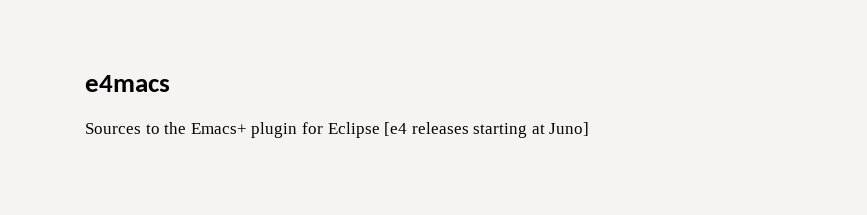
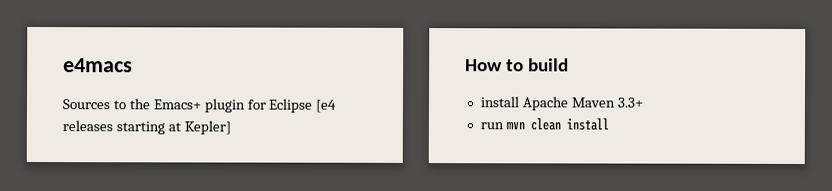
[549,122,590,136] Juno] -> [183,120,231,135] [465,58,570,72] [479,96,643,111] [479,117,609,131] Kepler] // How to build // install Apache Maven 3.3+ // run mvn clean install

